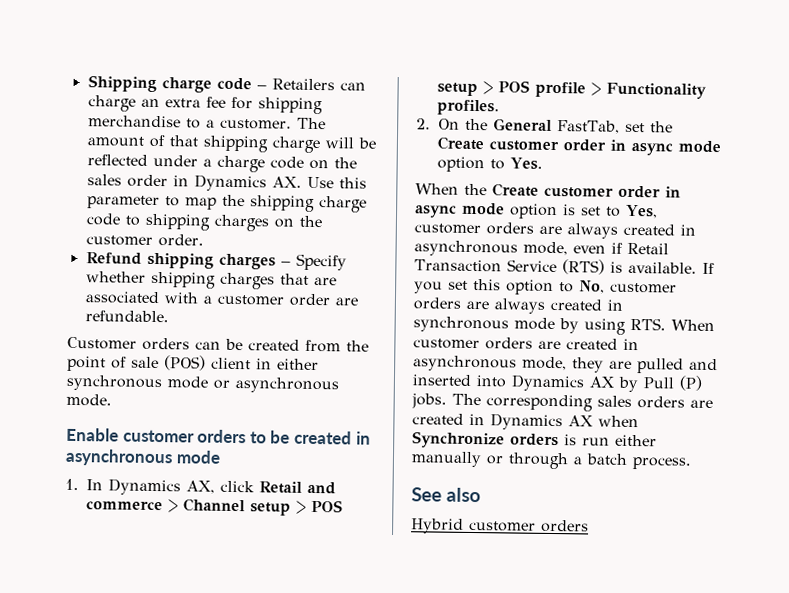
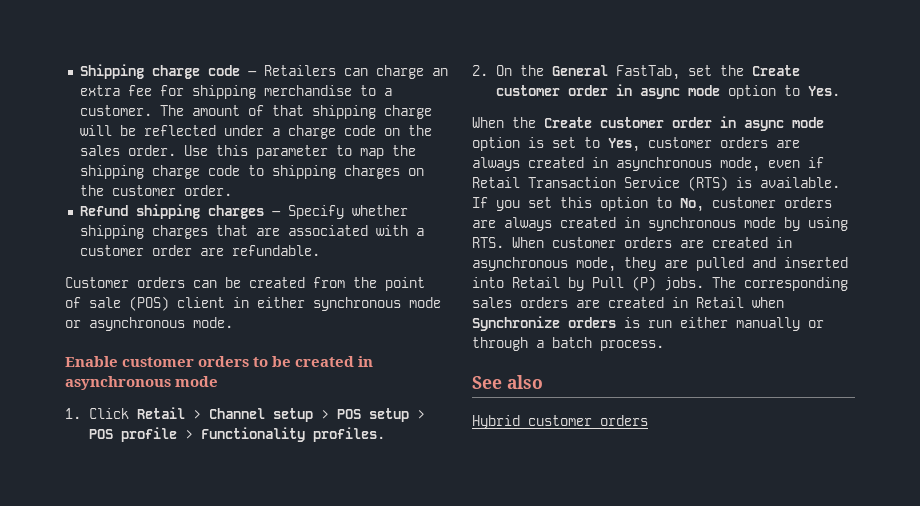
[126,174,302,192] order in Dynamics AX. -> [127,145,176,156] order.
[86,478,336,496] [86,500,163,511] In Dynamics AX, click Retail and commerce -> [88,407,185,419] Click Retail
[511,374,615,392] Dynamics AX -> [512,277,560,288] Retail
[490,413,593,431] Dynamics AX -> [696,297,744,308] Retail

